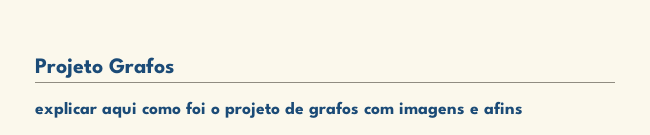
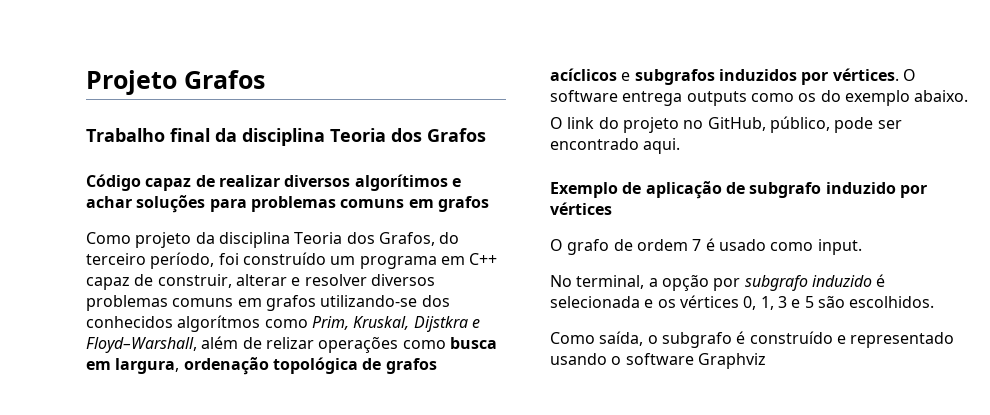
[35,101,523,118] explicar aqui como foi o projeto de grafos com imagens e afins -> [86,128,486,146] [86,174,461,191] [86,195,489,213] [86,232,460,248] [86,252,498,269] [86,274,435,290] [86,295,450,311] [86,315,480,332] [86,336,497,353] [86,357,437,375] [550,68,916,85] [550,90,969,106] [550,116,902,133] [550,138,681,154] [550,181,927,199] [550,202,612,215] [550,238,862,255] [550,274,886,291] [550,295,935,310] [550,331,955,348] [550,353,766,369] Trabalho final da disciplina Teoria dos Grafos // Código capaz de realizar diversos algorítimos e achar soluções para problemas comuns em grafos // Como projeto da disciplina Teoria dos Grafos, do terceiro período, foi construído um programa em C++ capaz de construir, alterar e resolver diversos problemas comuns em grafos utilizando-se dos conhecidos algorítmos como Prim, Kruskal, Dijstkra e Floyd–Warshall, além de relizar operações como busca em largura, ordenação topológica de grafos acíclicos e subgrafos induzidos por vértices. O software entrega outputs como os do exemplo abaixo. // O link do projeto no GitHub, público, pode ser encontrado aqui. // Exemplo de aplicação de subgrafo induzido por vértices // O grafo de ordem 7 é usado como input. // No terminal, a opção por subgrafo induzido é selecionada e os vértices 0, 1, 3 e 5 são escolhidos. // Como saída, o subgrafo é construído e representado usando o software Graphviz

